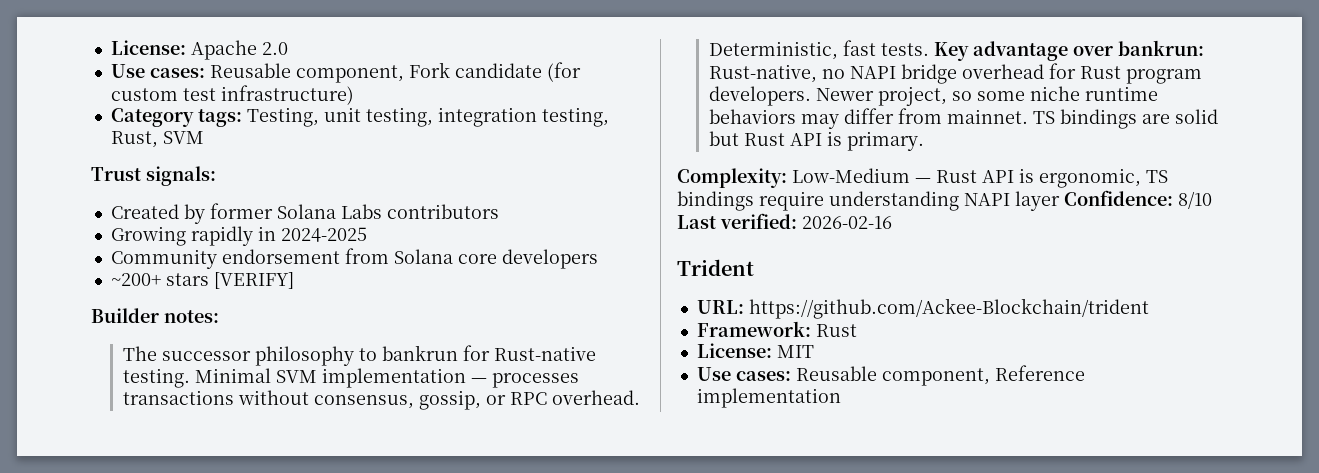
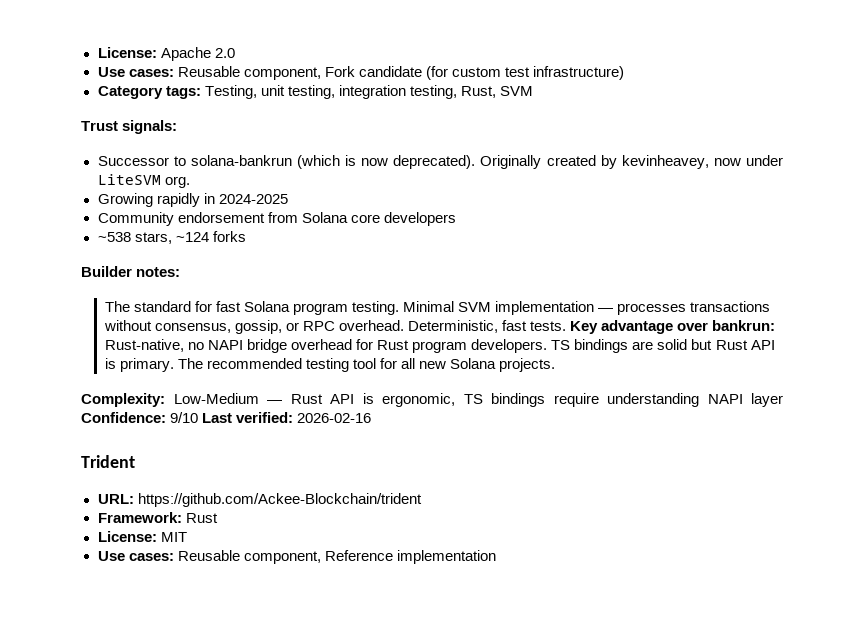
[110,203,499,224] Created by former Solana Labs contributors -> [97,155,783,169] [97,174,190,188] Successor to solana-bankrun (which is now deprecated). Originally created by kevinheavey, now under LiteSVM org.
[110,272,294,289] ~200+ stars [VERIFY] -> [97,231,246,244] ~538 stars, ~124 forks
[161,345,596,366] successor philosophy to bankrun for Rust-native -> [133,301,349,315] standard for fast Solana program
[815,86,1158,106] [708,108,1028,129] Newer project, so some niche runtime behaviors may differ from mainnet. -> (548, 346) none
(924, 141) none -> [177,358,556,372] The recommended testing tool for all new Solana projects.
[1178,191,1212,209] 8/10 -> [170,412,199,423] 9/10

